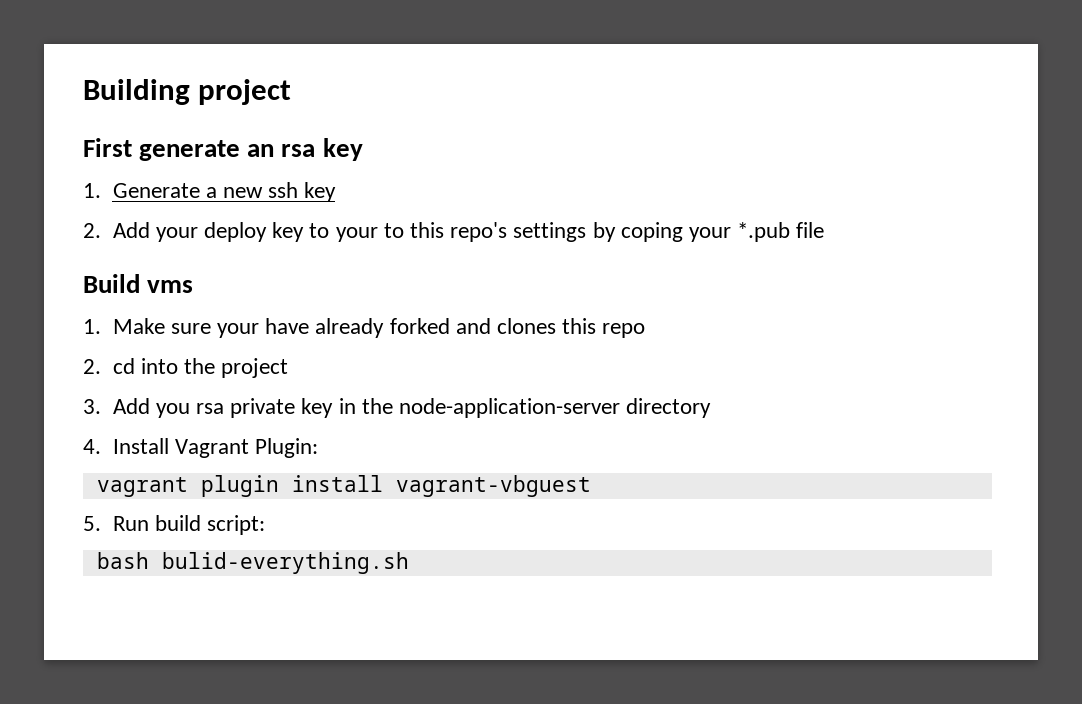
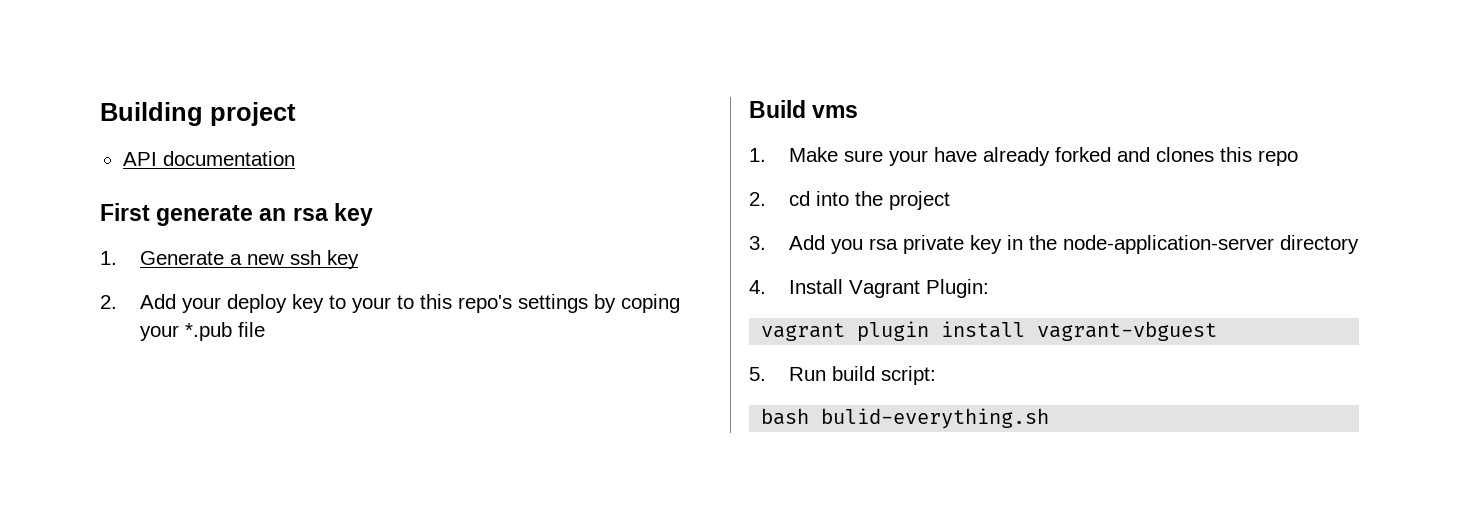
(292, 92) none -> [122,151,295,166] // API documentation

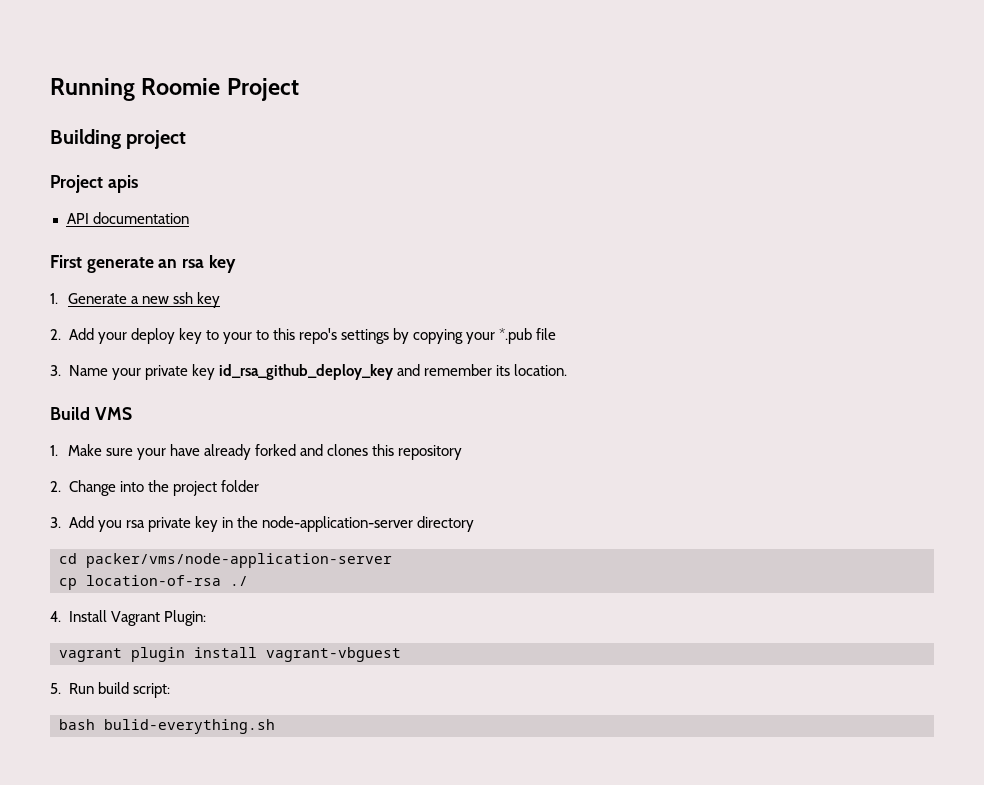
(100, 114) none -> [50,78,299,101] Running Roomie Project //
(296, 114) none -> [50,175,138,193] // Project apis
[621,294,681,313] coping -> [413,329,464,344] copying
(266, 329) none -> [50,364,567,380] // 3. Name your private key id_rsa_github_deploy_key and remember its location.
[812,105,859,118] vms -> [94,407,132,420] VMS
[1258,150,1299,166] [749,191,811,206] repo // 2. cd -> [397,445,462,460] [50,480,116,496] repository // 2. Change
(951, 200) none -> [220,480,259,492] folder
(1360, 244) none -> [59,553,392,568] [59,575,248,590] // cd packer/vms/node-application-server // cp location-of-rsa ./

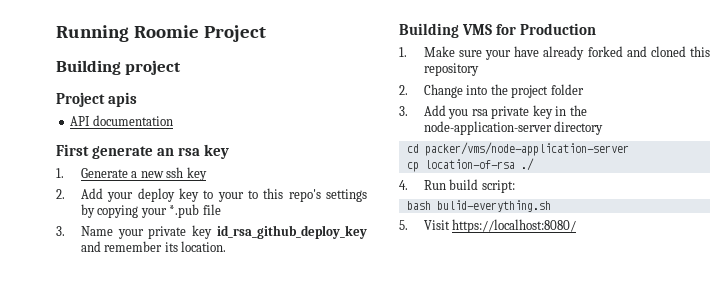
[50,407,90,420] Build -> [399,23,459,38] Building
(132, 413) none -> [495,23,596,35] for Production
[326,444,368,456] clones -> [650,46,686,57] cloned
[68,610,206,626] [59,647,401,662] [50,683,61,694] Install Vagrant Plugin: // vagrant plugin install vagrant-vbguest // 5. -> (408, 185) none
(275, 726) none -> [399,219,577,233] // 5. Visit https://localhost:8080/

